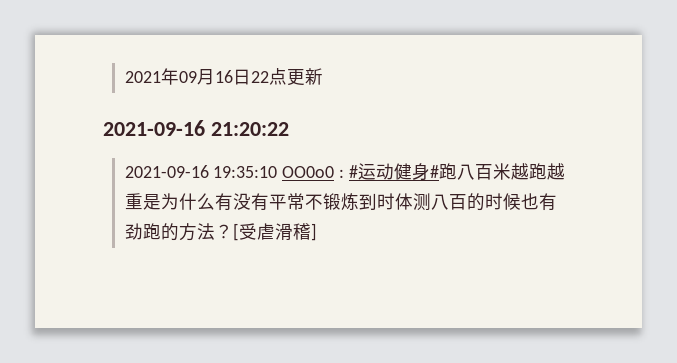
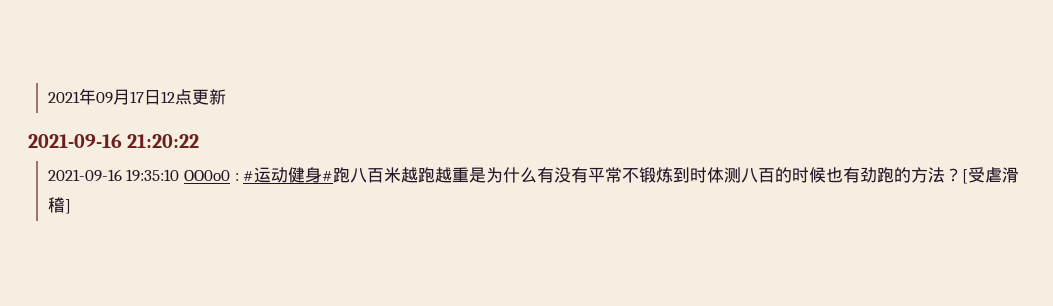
[214,69,269,85] 16日22 -> [129,89,175,105] 17日12

